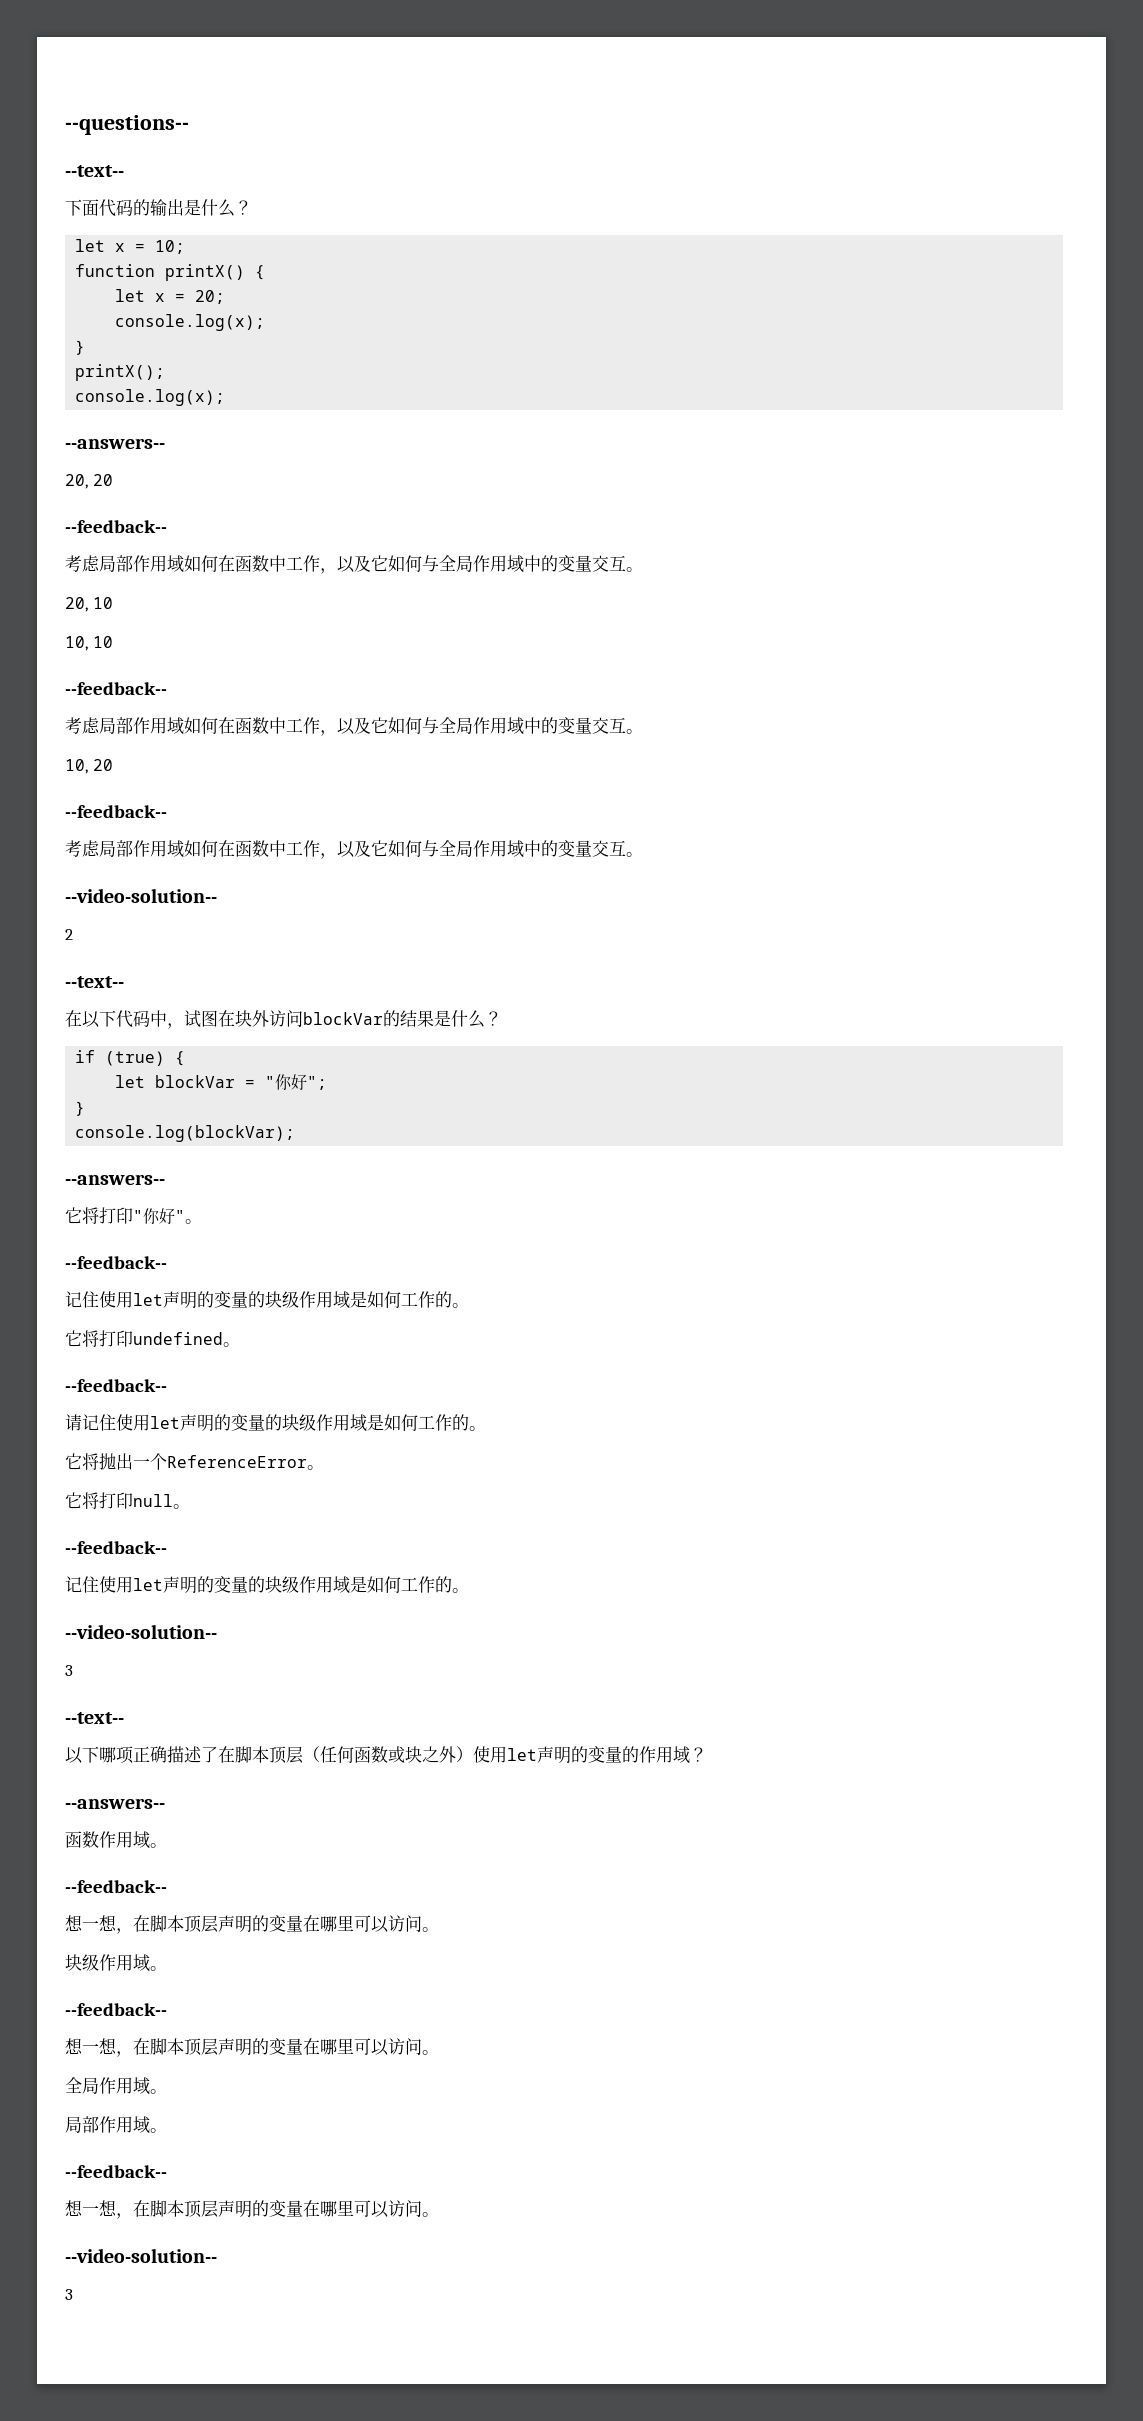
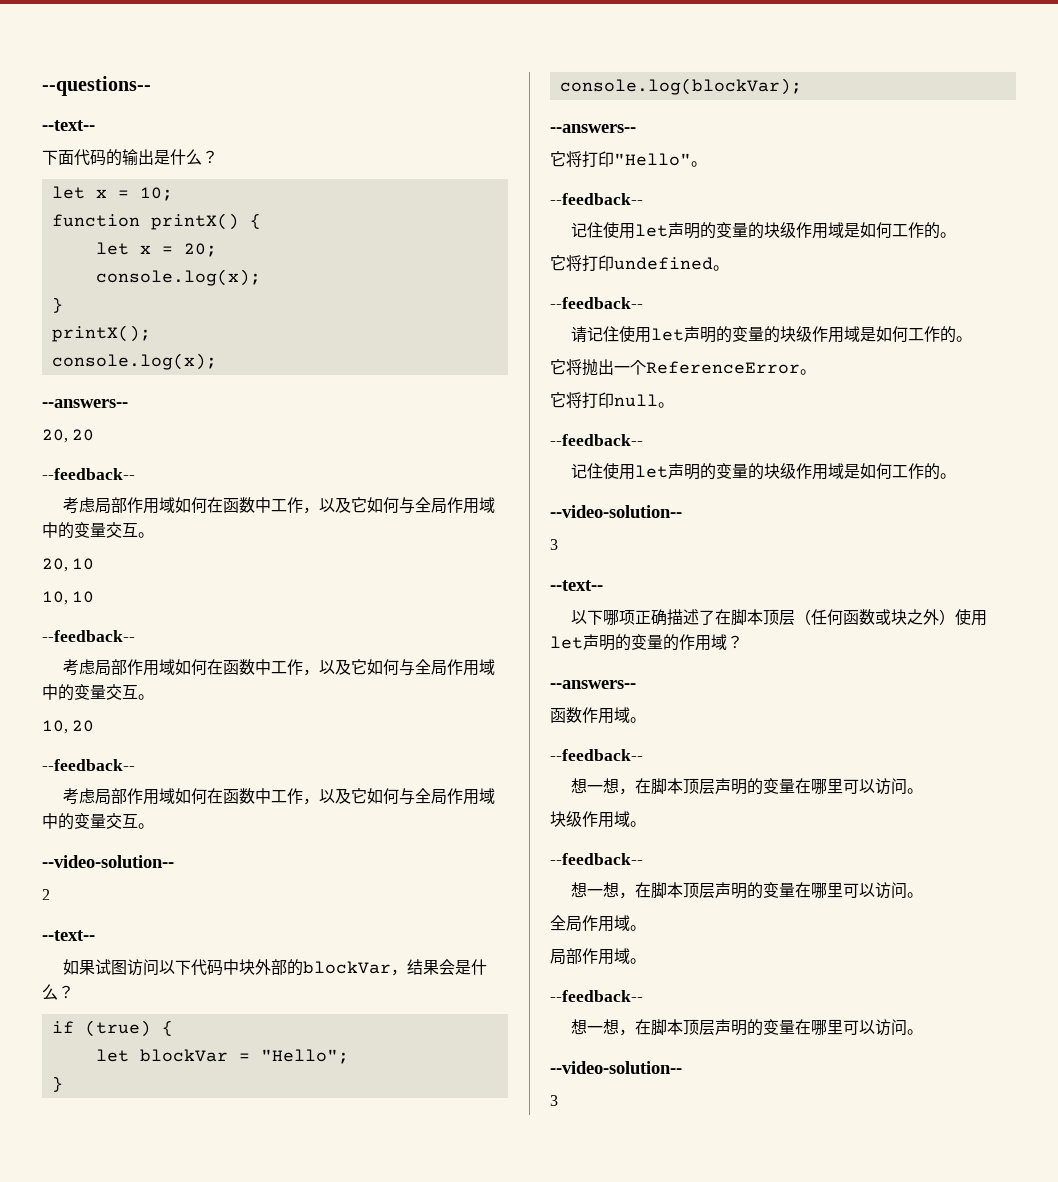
[65,1010,434,1029] 在以下代码中，试图在块外访问blockVar的结果 -> [62,959,455,976] 如果试图访问以下代码中块外部的blockVar，结果会
[265,1074,328,1090] "你好"; -> [260,1049,349,1064] "Hello";
[133,1208,185,1224] "你好" -> [614,153,691,166] "Hello"

